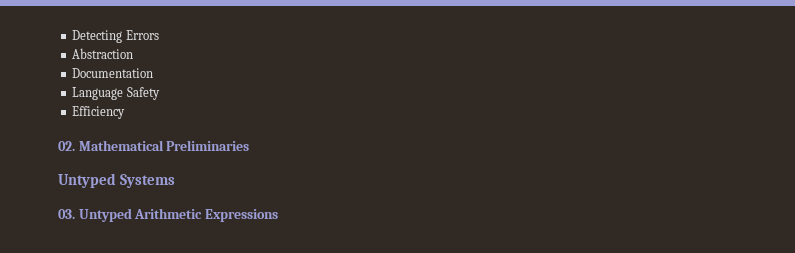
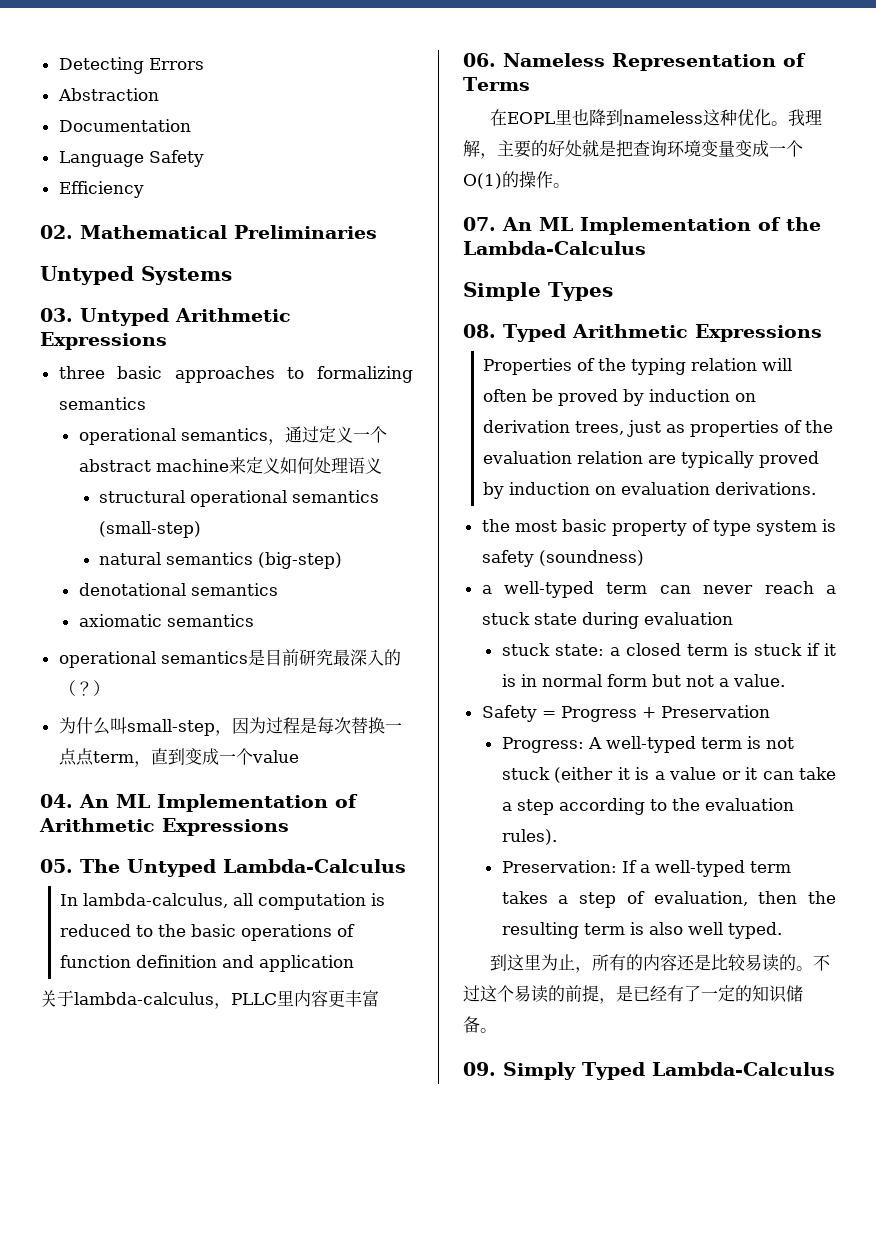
(278, 215) none -> [58,366,413,383] [58,397,146,410] [78,426,387,445] [78,457,382,474] [98,490,379,507] [98,521,201,538] [98,552,342,569] [78,583,278,596] [78,614,254,627] [58,649,401,668] [58,680,110,696] [58,717,402,736] [58,748,299,767] [40,794,358,812] [39,818,289,836] [40,859,406,877] [60,893,386,910] [60,924,356,941] [60,955,355,972] [40,990,379,1009] [463,53,806,71] [463,77,530,91] [489,109,822,126] [463,139,803,159] [463,171,570,189] [463,217,821,235] [463,241,646,255] [463,282,613,301] [463,324,822,342] [483,358,793,375] [483,389,757,406] [483,420,834,437] [483,451,820,468] [483,482,817,499] [481,519,836,536] [481,550,644,567] [481,581,836,598] [481,612,733,629] [501,643,836,656] [501,674,785,687] [481,705,770,722] [501,736,794,753] [501,767,836,783] [501,798,794,815] [501,829,557,845] [501,860,791,877] [501,891,836,908] [501,922,782,939] [489,954,830,973] [463,985,803,1004] [463,1016,497,1033] [463,1062,835,1080] // three basic approaches to formalizing semantics // operational semantics，通过定义一个abstract machine来定义如何处理语义 // structural operational semantics (small-step) // natural semantics (big-step) // denotational semantics // axiomatic semantics // operational semantics是目前研究最深入的（？） // 为什么叫small-step，因为过程是每次替换一点点term，直到变成一个value // 04. An ML Implementation of Arithmetic Expressions // 05. The Untyped Lambda-Calculus // In lambda-calculus, all computation is reduced to the basic operations of function definition and application // 关于lambda-calculus，PLLC里内容更丰富 // 06. Nameless Representation of Terms // 在EOPL里也降到nameless这种优化。我理解，主要的好处就是把查询环境变量变成一个O(1)的操作。 // 07. An ML Implementation of the Lambda-Calculus // Simple Types // 08. Typed Arithmetic Expressions // Properties of the typing relation will often be proved by induction on derivation trees, just as properties of the evaluation relation are typically proved by induction on evaluation derivations. // the most basic property of type system is safety (soundness) // a well-typed term can never reach a stuck state during evaluation // stuck state: a closed term is stuck if it is in normal form but not a value. // Safety = Progress + Preservation // Progress: A well-typed term is not stuck (either it is a value or it can take a step according to the evaluation rules). // Preservation: If a well-typed term takes a step of evaluation, then the resulting term is also well typed. // 到这里为止，所有的内容还是比较易读的。不过这个易读的前提，是已经有了一定的知识储备。 // 09. Simply Typed Lambda-Calculus

